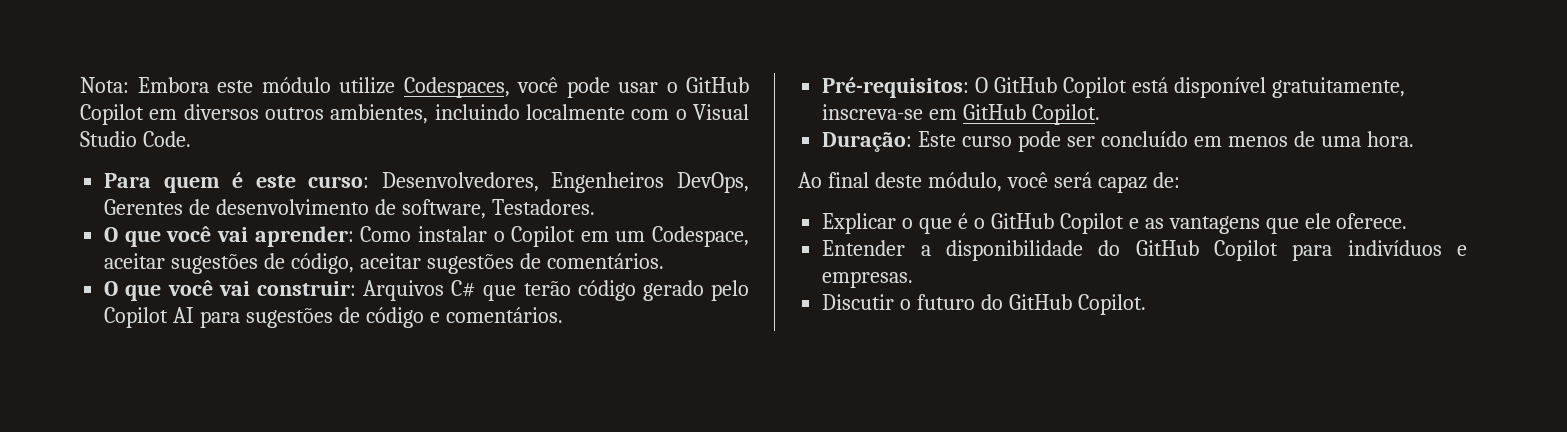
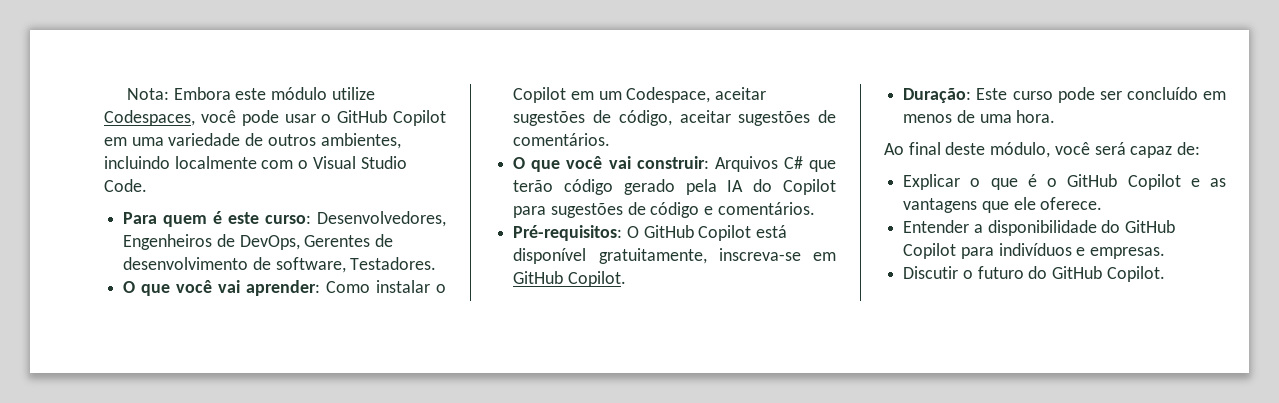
[183,104,259,120] diversos -> [131,133,264,146] uma variedade de
(665, 182) none -> [216,234,235,247] de
[710,280,749,301] [104,307,195,328] pelo Copilot AI -> [685,179,836,195] pela IA do Copilot

